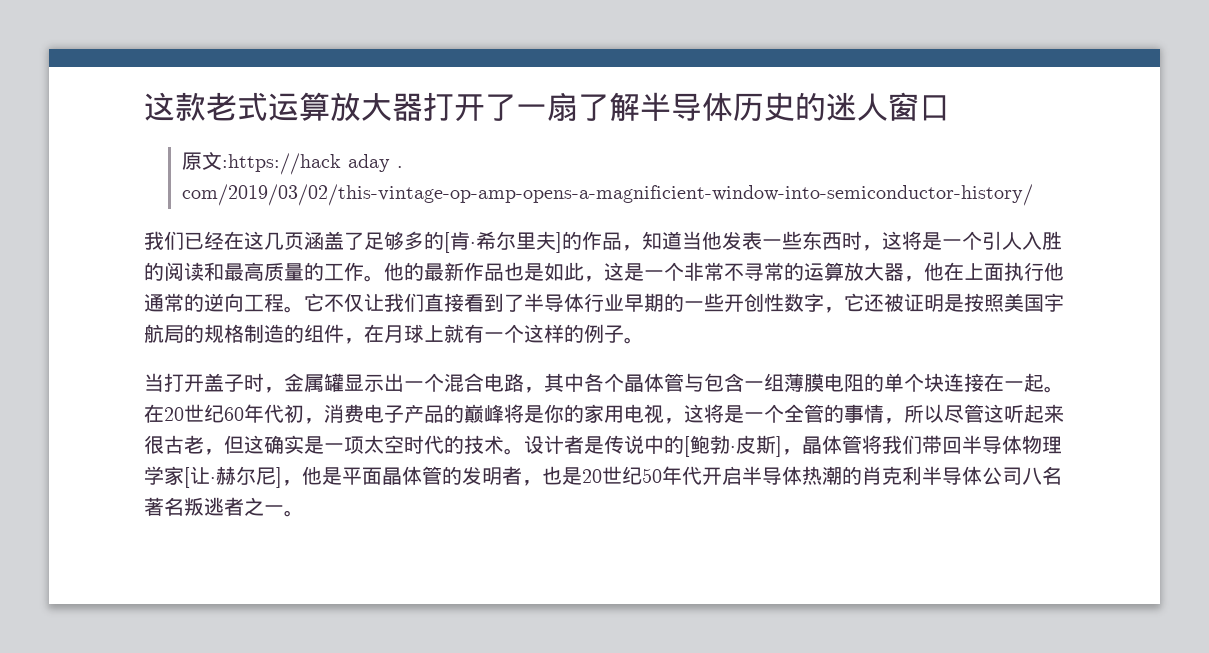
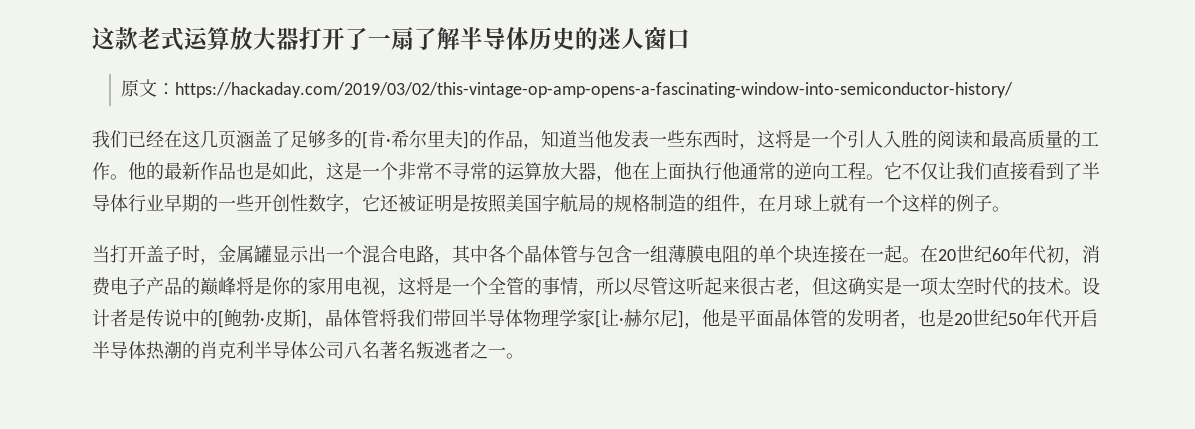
[222,153,404,175] [182,184,1034,206] :https://hack aday . com/2019/03/02/this-vintage-op-amp-opens-a-magnificient-window-into-semiconductor-history/ -> [157,82,1014,98] ：https://hackaday.com/2019/03/02/this-vintage-op-amp-opens-a-fascinating-window-into-semiconductor-history/

